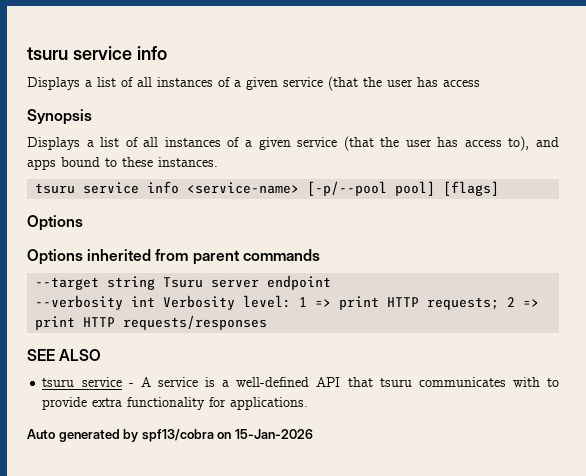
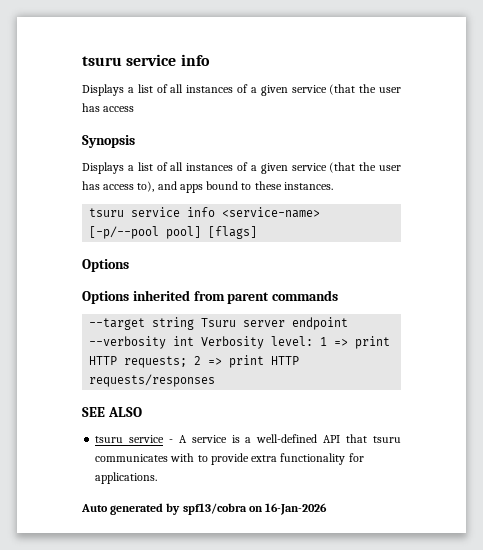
[234,429,313,439] 15-Jan-2026 -> [265,503,328,515] 16-Jan-2026

